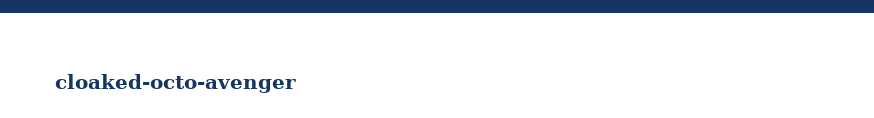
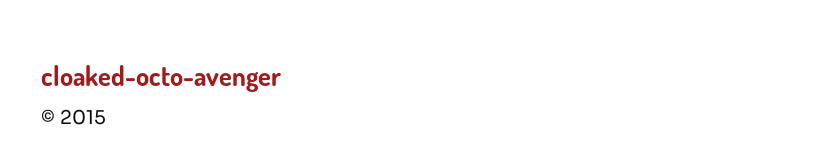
(296, 83) none -> [41,109,107,125] // © 2015

